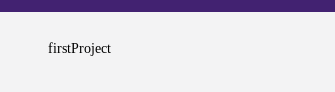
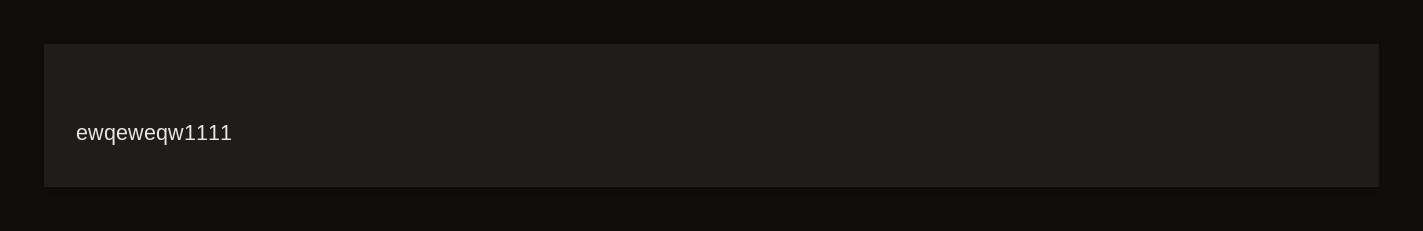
[48,42,111,56] firstProject -> [76,125,232,145] ewqeweqw1111

